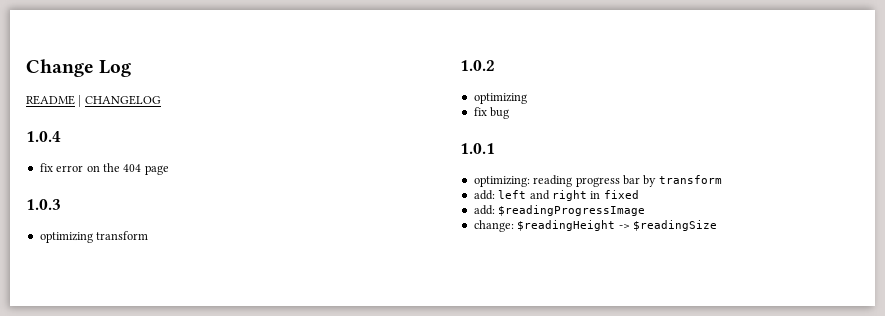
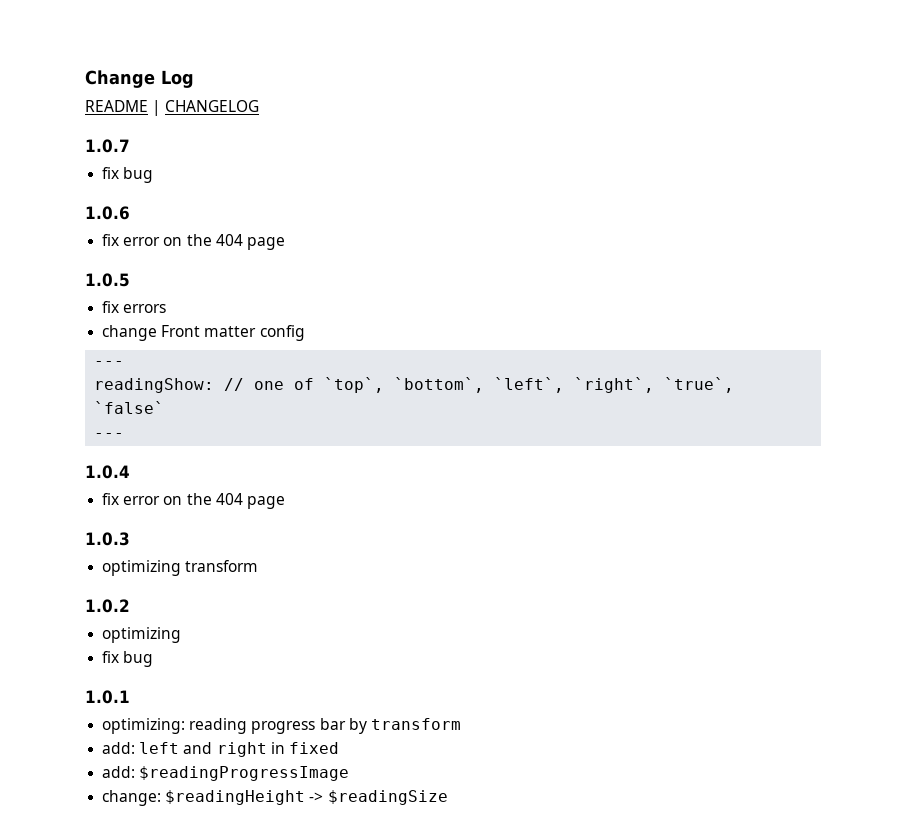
(161, 100) none -> [85,139,130,153] [102,167,154,183] [85,206,130,220] [102,234,285,250] [85,273,130,287] [102,301,167,313] [102,325,305,341] [94,361,125,366] [94,377,735,393] [94,401,165,414] [94,433,125,438] // 1.0.7 // fix bug // 1.0.6 // fix error on the 404 page // 1.0.5 // fix errors // change Front matter config // --- // readingShow: // one of `top`, `bottom`, `left`, `right`, `true`, `false` // ---

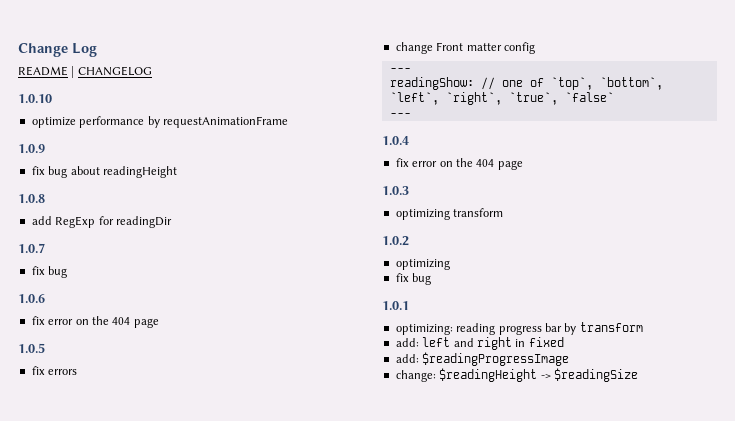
(260, 106) none -> [18,94,52,103] [31,116,288,128] [18,144,45,153] [31,166,177,178] [18,194,45,203] [31,216,172,228] // 1.0.10 // optimize performance by requestAnimationFrame // 1.0.9 // fix bug about readingHeight // 1.0.8 // add RegExp for readingDir

